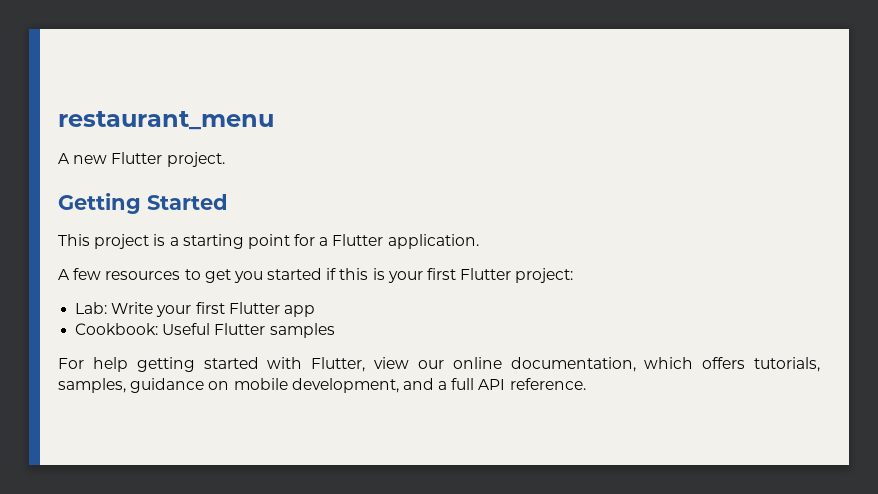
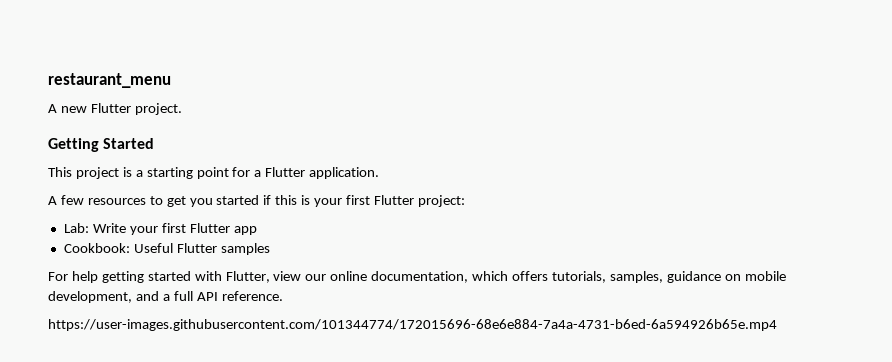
(586, 384) none -> [48,319,777,331] // https://user-images.githubusercontent.com/101344774/172015696-68e6e884-7a4a-4731-b6ed-6a594926b65e.mp4

